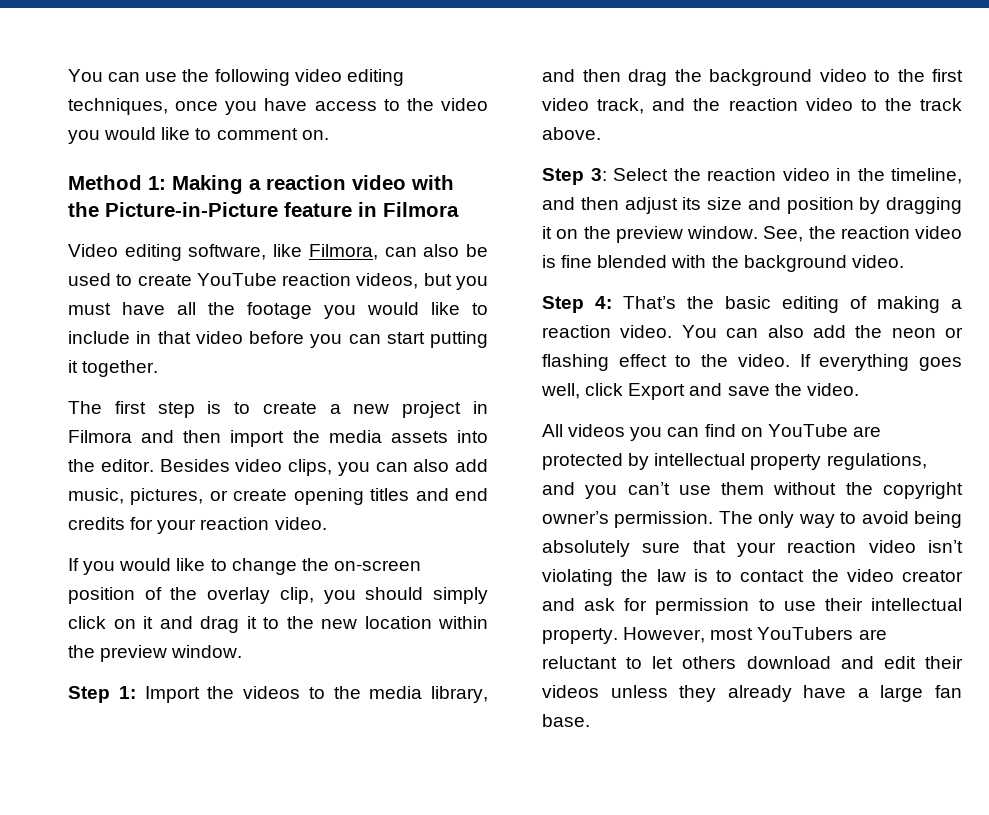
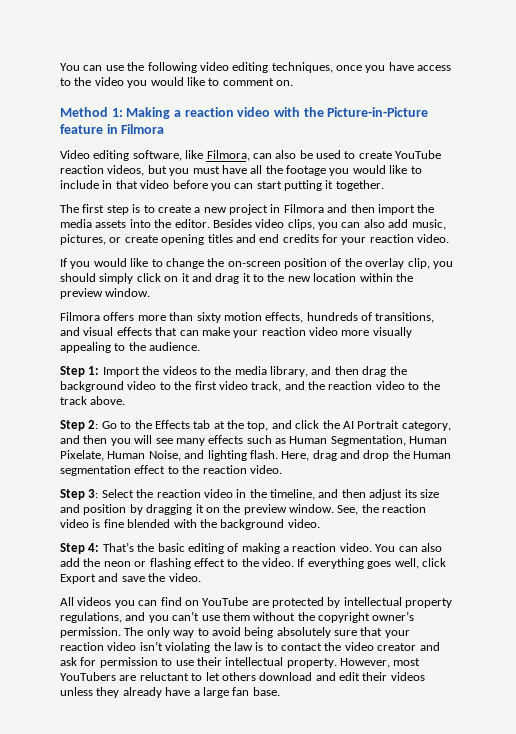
(243, 651) none -> [60,312,435,323] [60,327,412,338] [60,342,201,353] // Filmora offers more than sixty motion effects, hundreds of transitions, and visual effects that can make your reaction video more visually appealing to the audience.
(601, 133) none -> [60,420,451,431] [60,435,448,446] [60,450,452,461] [60,465,282,476] // Step 2: Go to the Effects tab at the top, and click the AI Portrait category, and then you will see many effects such as Human Segmentation, Human Pixelate, Human Noise, and lighting flash. Here, drag and drop the Human segmentation effect to the reaction video.

